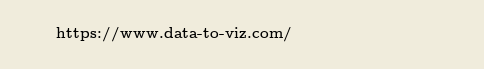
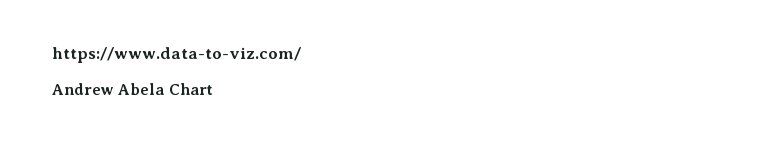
(292, 34) none -> [52,83,213,95] // Andrew Abela Chart

